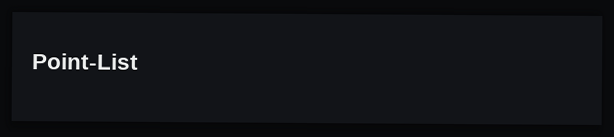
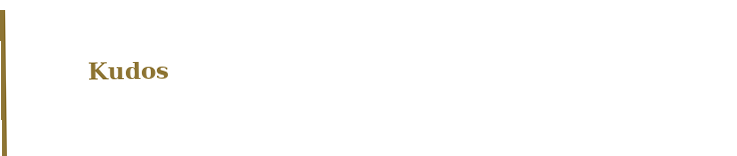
[31,53,139,70] Point-List -> [87,61,169,80] Kudos

